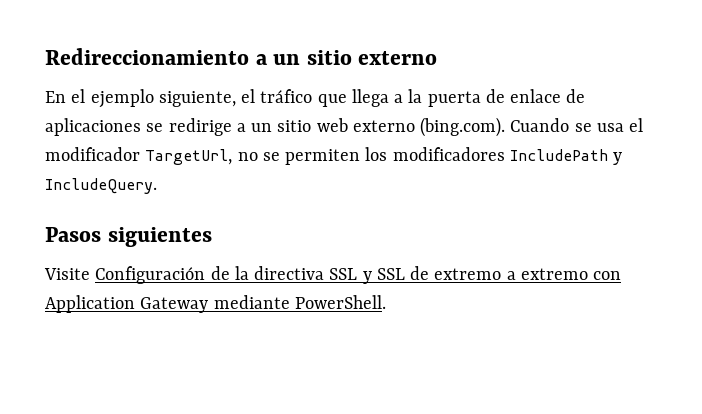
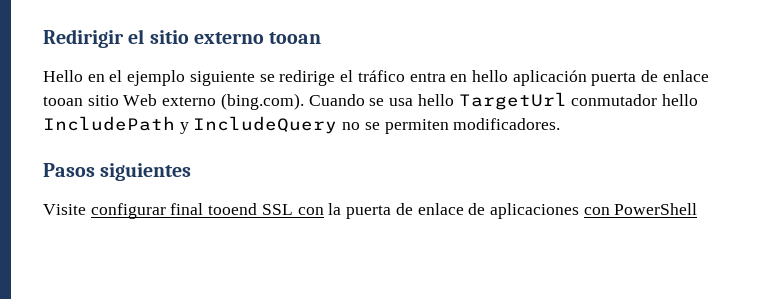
[45,48,301,65] Redireccionamiento a un -> [43,29,145,48] Redirigir el
[45,89,404,108] // En el ejemplo siguiente, el tráfico que llega a -> [269,32,322,44] [43,70,709,86] [43,92,698,110] [43,116,561,134] [43,163,192,181] [43,203,324,219] tooan // Hello en el ejemplo siguiente se redirige el tráfico entra en hello aplicación puerta de enlace tooan sitio Web externo (bing.com). Cuando se usa hello TargetUrl conmutador hello IncludePath y IncludeQuery no se permiten modificadores. // Pasos siguientes // Visite configurar final tooend SSL con
[146,117,644,137] [45,147,623,165] [45,178,157,194] [45,227,212,247] [44,266,622,284] [45,295,386,313] se redirige a un sitio web externo (bing.com). Cuando se usa el modificador TargetUrl, no se permiten los modificadores IncludePath y IncludeQuery. // Pasos siguientes // Visite Configuración de la directiva SSL y SSL de extremo a extremo con Application Gateway mediante PowerShell. -> [583,203,698,215] con PowerShell

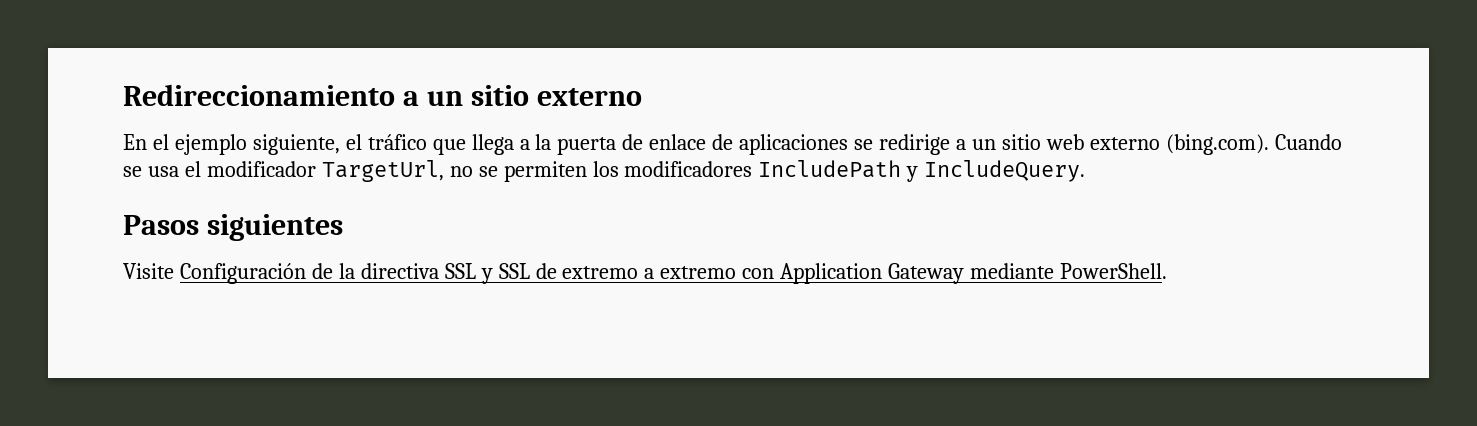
[43,29,145,48] Redirigir el -> [123,84,463,106] Redireccionamiento a un
[269,32,322,44] [43,70,709,86] [43,92,698,110] [43,116,561,134] [43,163,192,181] [43,203,324,219] tooan // Hello en el ejemplo siguiente se redirige el tráfico entra en hello aplicación puerta de enlace tooan sitio Web externo (bing.com). Cuando se usa hello TargetUrl conmutador hello IncludePath y IncludeQuery no se permiten modificadores. // Pasos siguientes // Visite configurar final tooend SSL con -> [123,134,530,155] // En el ejemplo siguiente, el tráfico que llega a
[583,203,698,215] con PowerShell -> [854,134,1342,155] [123,160,1086,182] [123,214,343,241] [123,263,1168,284] se redirige a un sitio web externo (bing.com). Cuando se usa el modificador TargetUrl, no se permiten los modificadores IncludePath y IncludeQuery. // Pasos siguientes // Visite Configuración de la directiva SSL y SSL de extremo a extremo con Application Gateway mediante PowerShell.

